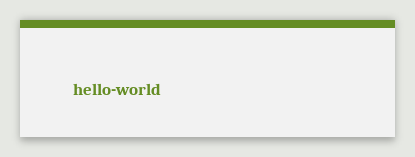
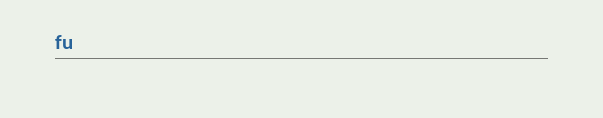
[73,83,161,95] hello-world -> [55,35,73,49] fu

